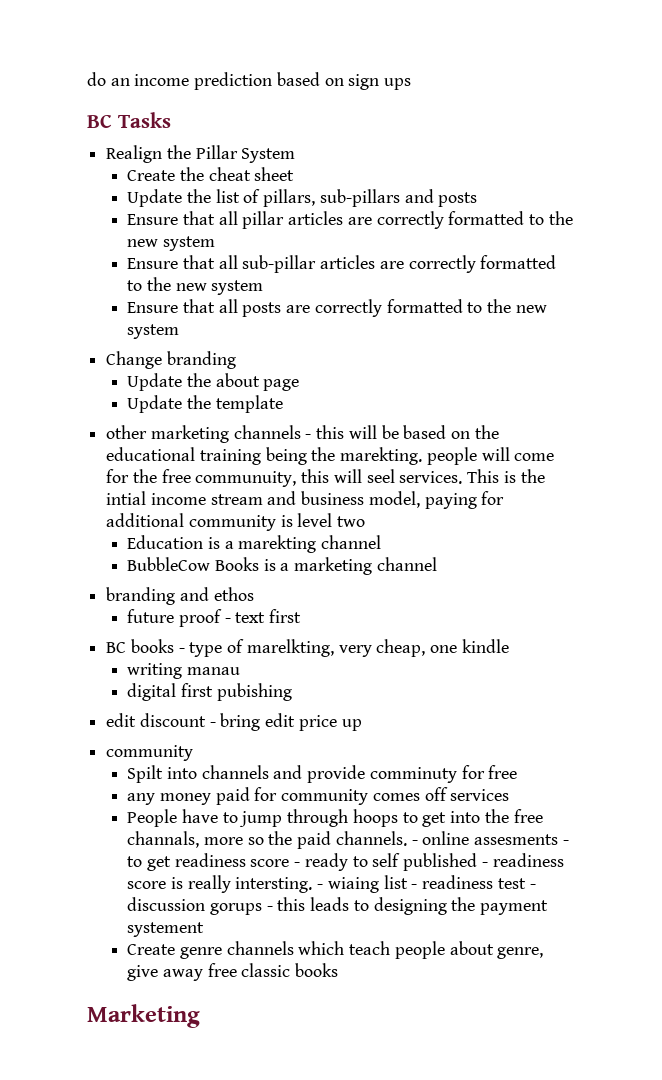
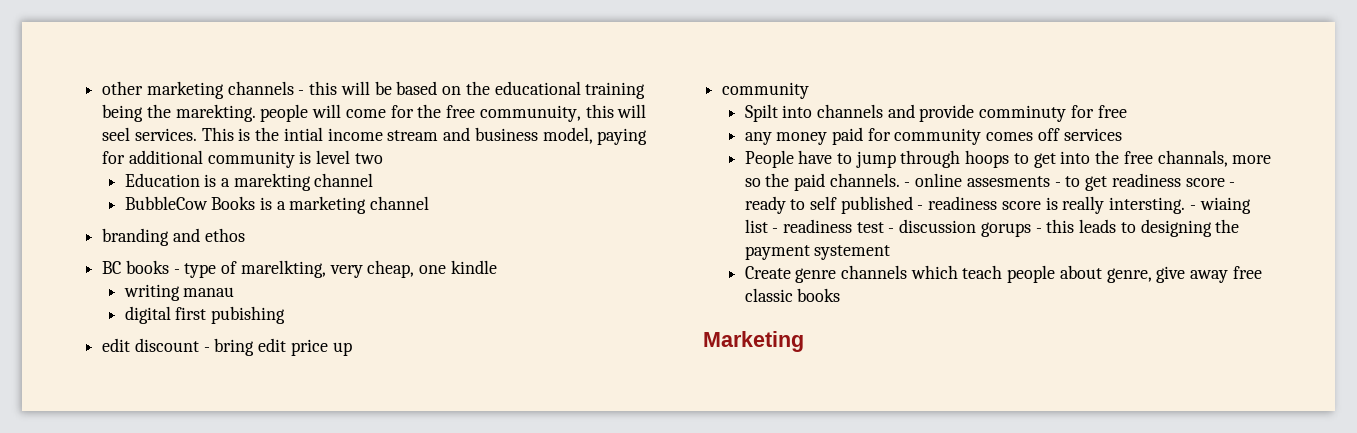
[87,72,412,90] [87,112,171,128] [106,145,296,163] [127,167,295,181] [127,189,478,207] [127,211,573,229] [127,236,216,251] [127,255,557,273] [127,277,264,295] [127,299,547,317] [127,324,180,339] [106,351,236,369] [127,373,300,391] [127,395,283,413] do an income prediction based on sign ups // BC Tasks // Realign the Pillar System // Create the cheat sheet // Update the list of pillars, sub-pillars and posts // Ensure that all pillar articles are correctly formatted to the new system // Ensure that all sub-pillar articles are correctly formatted to the new system // Ensure that all posts are correctly formatted to the new system // Change branding // Update the about page // Update the template // -> (102, 88) none
[127,609,302,627] // future proof - text first -> (245, 235) none

